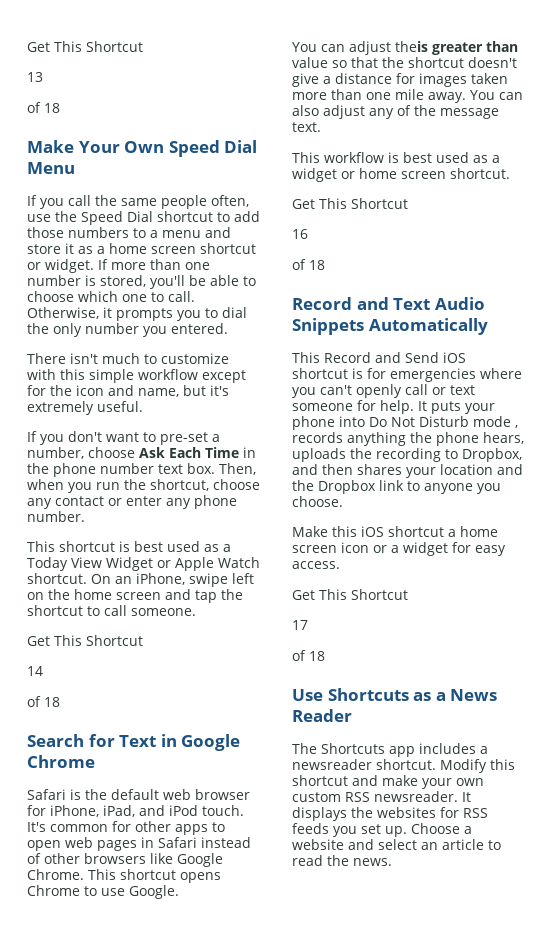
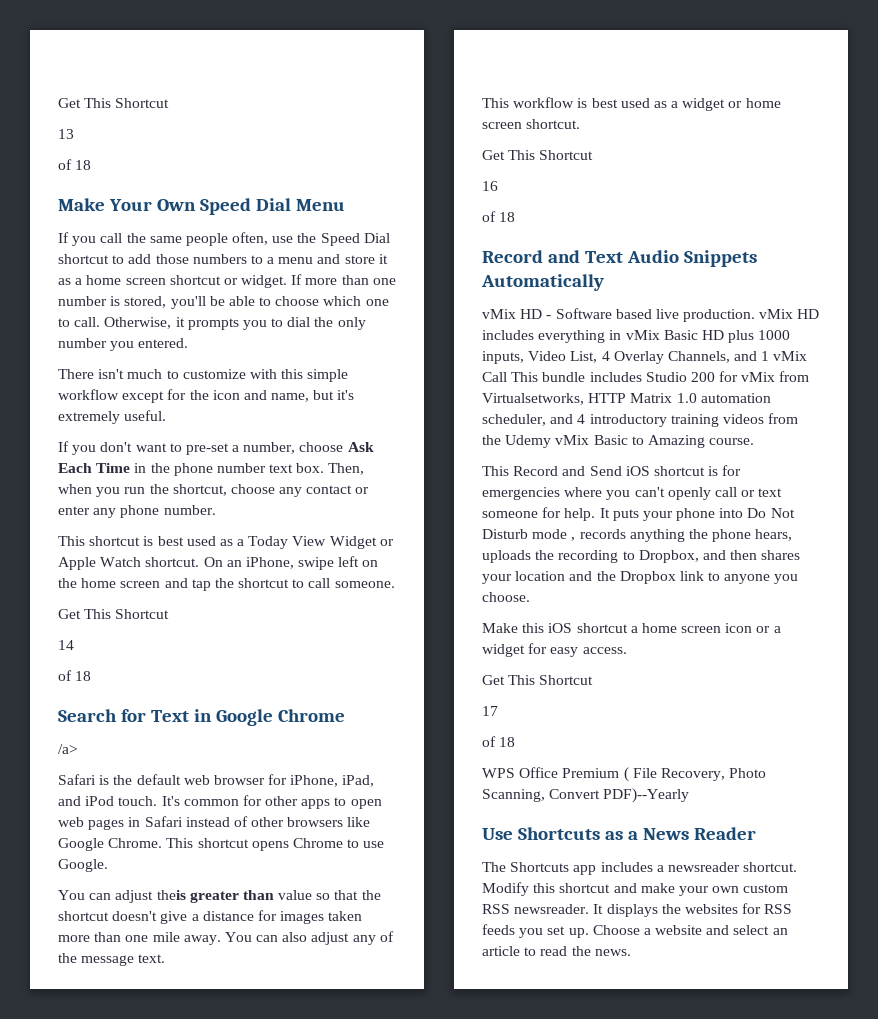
(95, 761) none -> [58,744,78,754] // /a>
(488, 326) none -> [482,308,820,322] [482,330,791,343] [482,351,808,364] [482,371,810,382] [482,393,771,405] [482,413,799,427] [482,435,755,448] // vMix HD - Software based live production. vMix HD includes everything in vMix Basic HD plus 1000 inputs, Video List, 4 Overlay Channels, and 1 vMix Call This bundle includes Studio 200 for vMix from Virtualsetworks, HTTP Matrix 1.0 automation scheduler, and 4 introductory training videos from the Udemy vMix Basic to Amazing course.
(325, 656) none -> [482,767,767,782] [482,788,690,803] // WPS Office Premium ( File Recovery, Photo Scanning, Convert PDF)--Yearly

